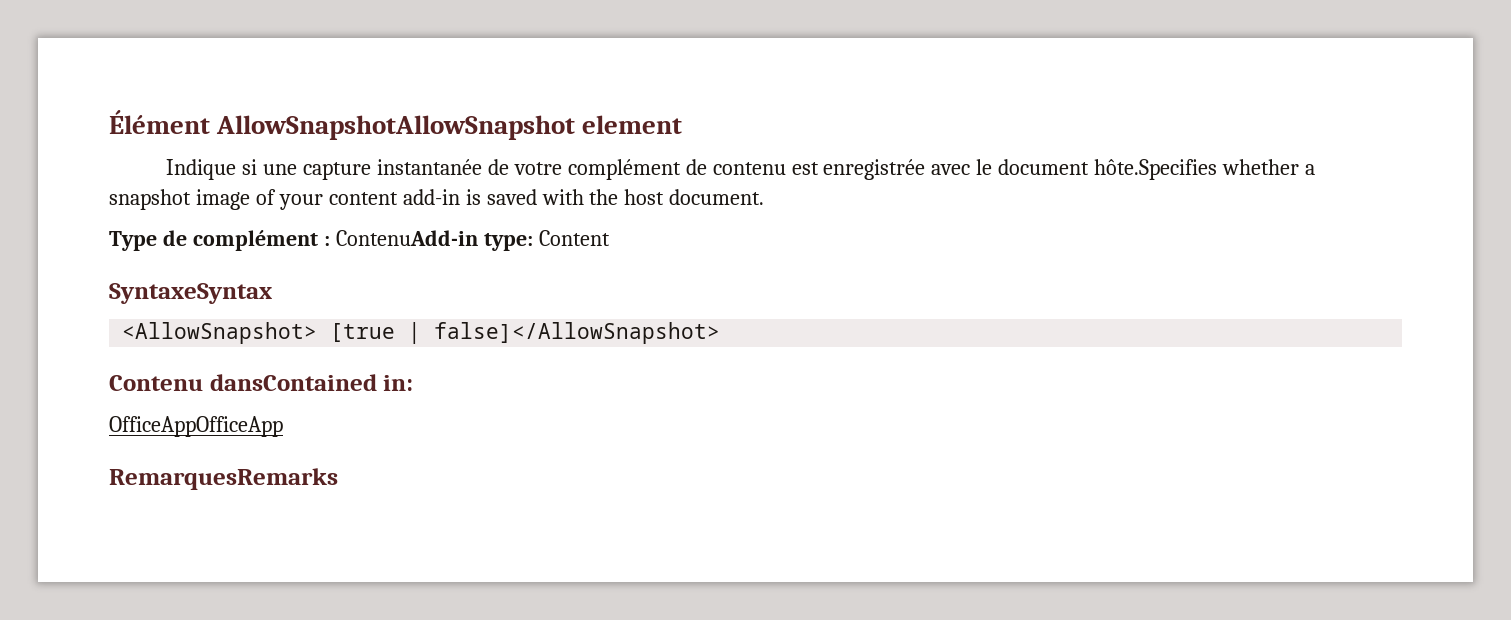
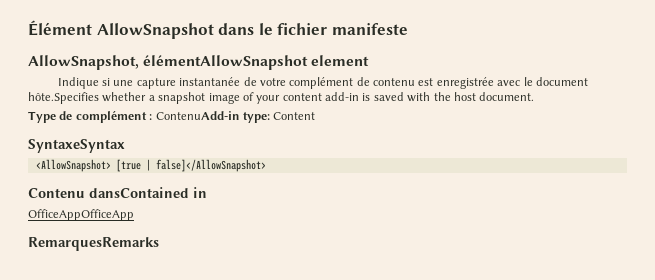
[216,115,576,140] AllowSnapshotAllowSnapshot -> [96,23,408,39] [28,55,309,70] AllowSnapshot dans le fichier manifeste // AllowSnapshot, élémentAllowSnapshot
[383,375,414,391] in: -> [193,187,207,198] in

